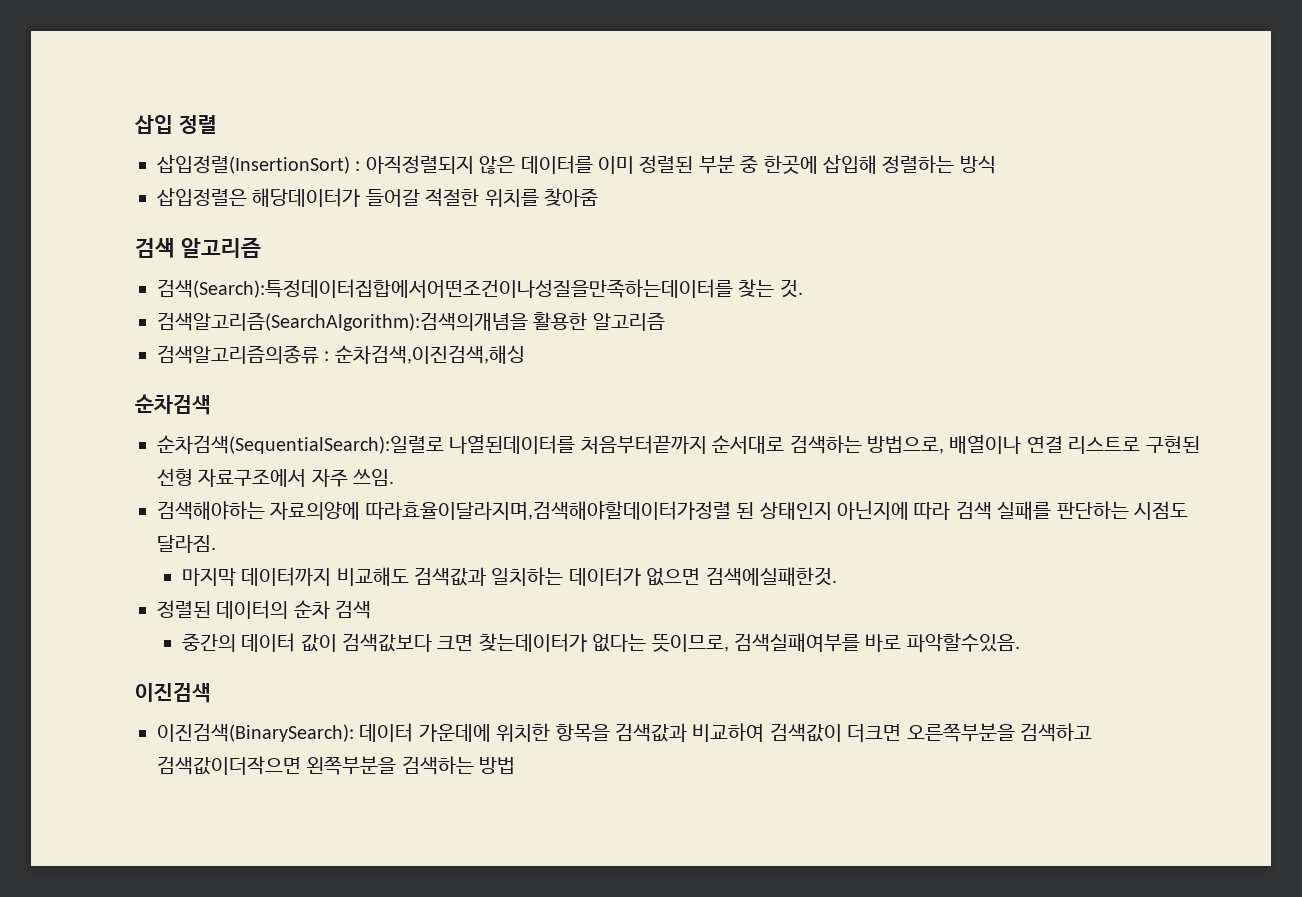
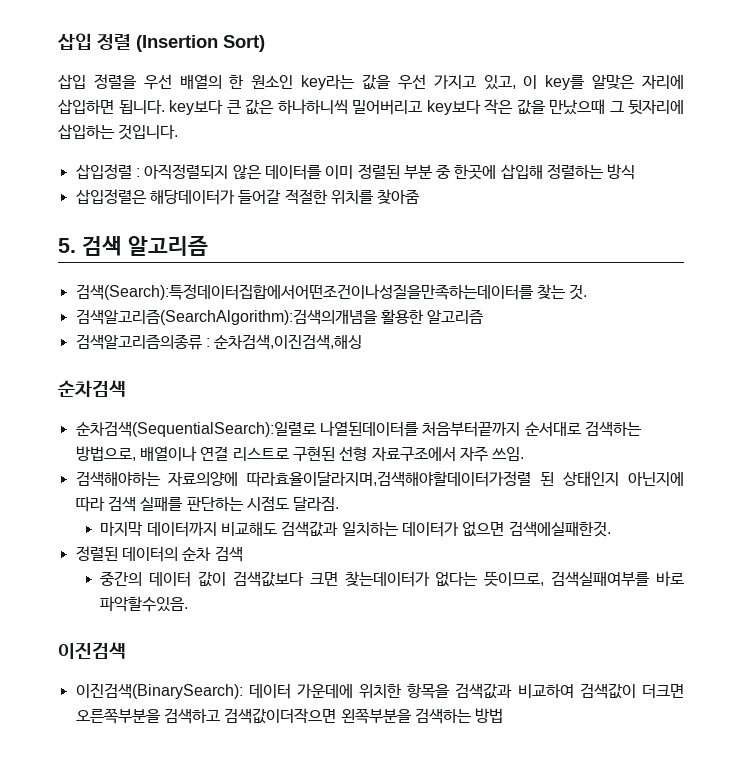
[157,155,350,174] // 삽입정렬(InsertionSort) -> [136,35,265,52] [58,74,684,90] [58,99,684,115] [58,124,179,140] [75,164,132,179] (Insertion Sort) // 삽입 정렬을 우선 배열의 한 원소인 key라는 값을 우선 가지고 있고, 이 key를 알맞은 자리에 삽입하면 됩니다. key보다 큰 값은 하나하니씩 밀어버리고 key보다 작은 값을 만났으때 그 뒷자리에 삽입하는 것입니다. // 삽입정렬
(598, 197) none -> [58,238,76,253] 5.

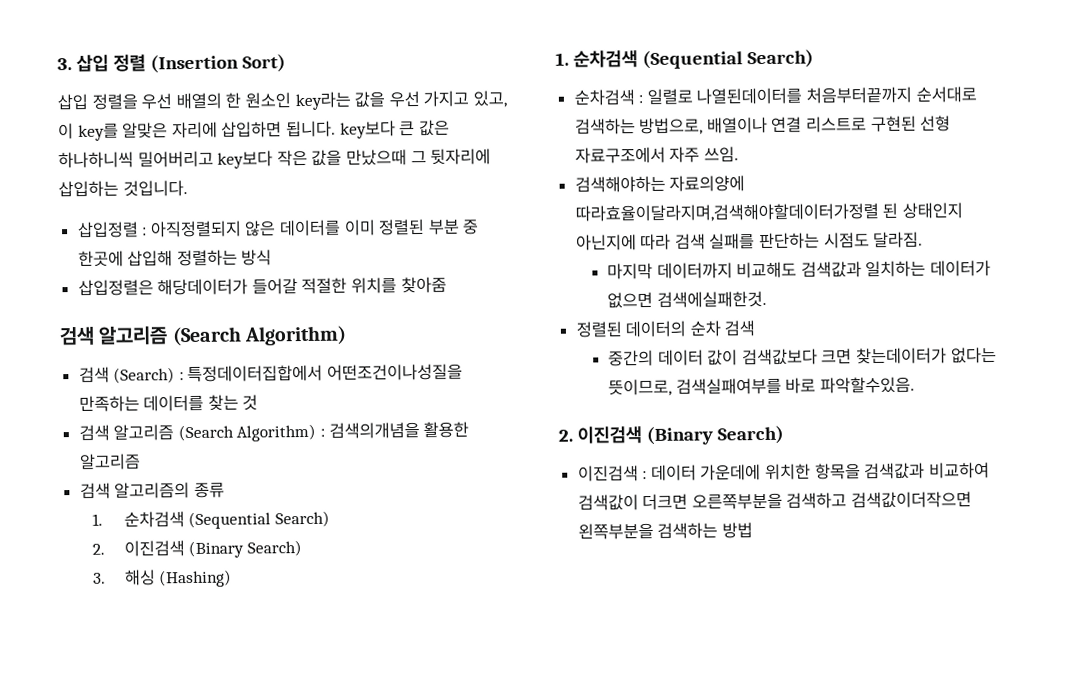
(57, 41) none -> [57,58,72,71] 3.
[58,235,208,256] [75,284,588,300] [75,309,485,325] [75,334,363,350] [58,380,126,397] [75,421,316,437] 5. 검색 알고리즘 // 검색(Search):특정데이터집합에서어떤조건이나성질을만족하는데이터를 찾는 것. // 검색알고리즘(SearchAlgorithm):검색의개념을 활용한 알고리즘 // 검색알고리즘의종류 : 순차검색,이진검색,해싱 // 순차검색 // 순차검색(SequentialSearch):일렬로 -> [59,325,348,347] [78,363,464,384] [78,394,259,412] [78,421,470,442] [78,453,141,470] [79,482,225,499] [92,510,330,530] [92,540,302,559] [93,569,233,588] [555,49,814,70] [573,88,693,106] 검색 알고리즘 (Search Algorithm) // 검색 (Search) : 특정데이터집합에서 어떤조건이나성질을 만족하는 데이터를 찾는 것 // 검색 알고리즘 (Search Algorithm) : 검색의개념을 활용한 알고리즘 // 검색 알고리즘의 종류 // 1. 순차검색 (Sequential Search) // 2. 이진검색 (Binary Search) // 3. 해싱 (Hashing) // 1. 순차검색 (Sequential Search) // 순차검색 : 일렬로
[58,642,126,659] [75,683,243,699] 이진검색 // 이진검색(BinarySearch): -> [558,425,784,446] [577,465,648,482] 2. 이진검색 (Binary Search) // 이진검색 :

